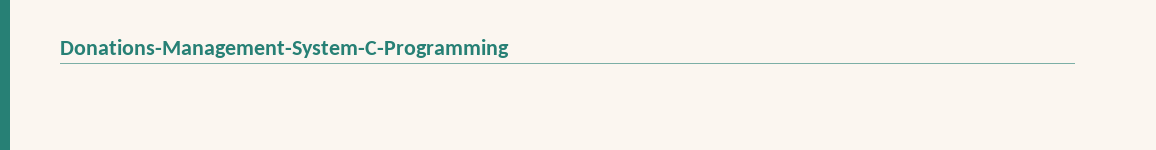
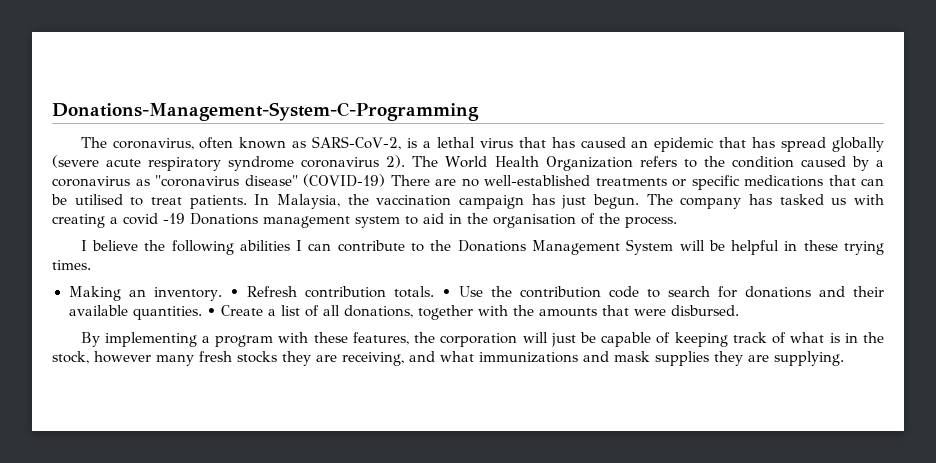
(509, 48) none -> [80,136,885,152] [52,155,884,171] [52,174,884,190] [51,194,884,209] [52,213,677,228] [80,239,884,255] [52,260,91,270] [68,286,884,301] [68,305,739,320] [80,332,884,347] [52,351,844,366] // The coronavirus, often known as SARS-CoV-2, is a lethal virus that has caused an epidemic that has spread globally (severe acute respiratory syndrome coronavirus 2). The World Health Organization refers to the condition caused by a coronavirus as "coronavirus disease" (COVID-19) There are no well-established treatments or specific medications that can be utilised to treat patients. In Malaysia, the vaccination campaign has just begun. The company has tasked us with creating a covid -19 Donations management system to aid in the organisation of the process. // I believe the following abilities I can contribute to the Donations Management System will be helpful in these trying times. // Making an inventory. • Refresh contribution totals. • Use the contribution code to search for donations and their available quantities. • Create a list of all donations, together with the amounts that were disbursed. // By implementing a program with these features, the corporation will just be capable of keeping track of what is in the stock, however many fresh stocks they are receiving, and what immunizations and mask supplies they are supplying.

